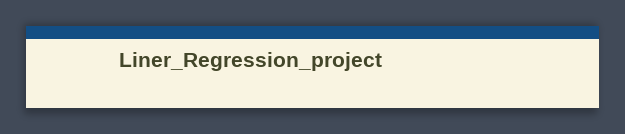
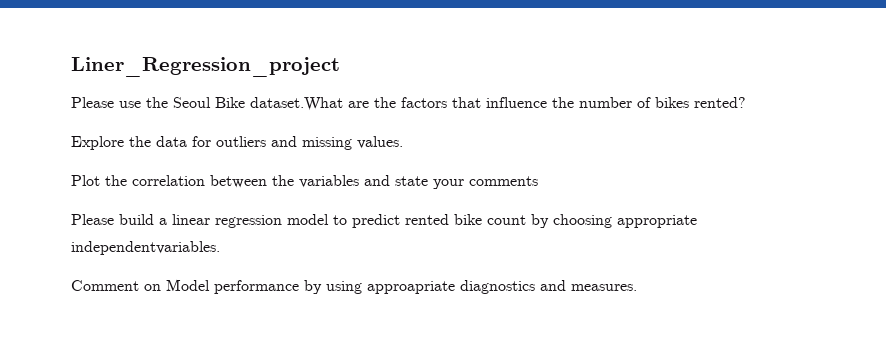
(382, 61) none -> [71,97,746,111] [71,136,403,150] [71,175,538,189] [71,214,697,228] [71,241,220,255] [71,279,637,294] // Please use the Seoul Bike dataset.What are the factors that influence the number of bikes rented? // Explore the data for outliers and missing values. // Plot the correlation between the variables and state your comments // Please build a linear regression model to predict rented bike count by choosing appropriate independentvariables. // Comment on Model performance by using approapriate diagnostics and measures.

